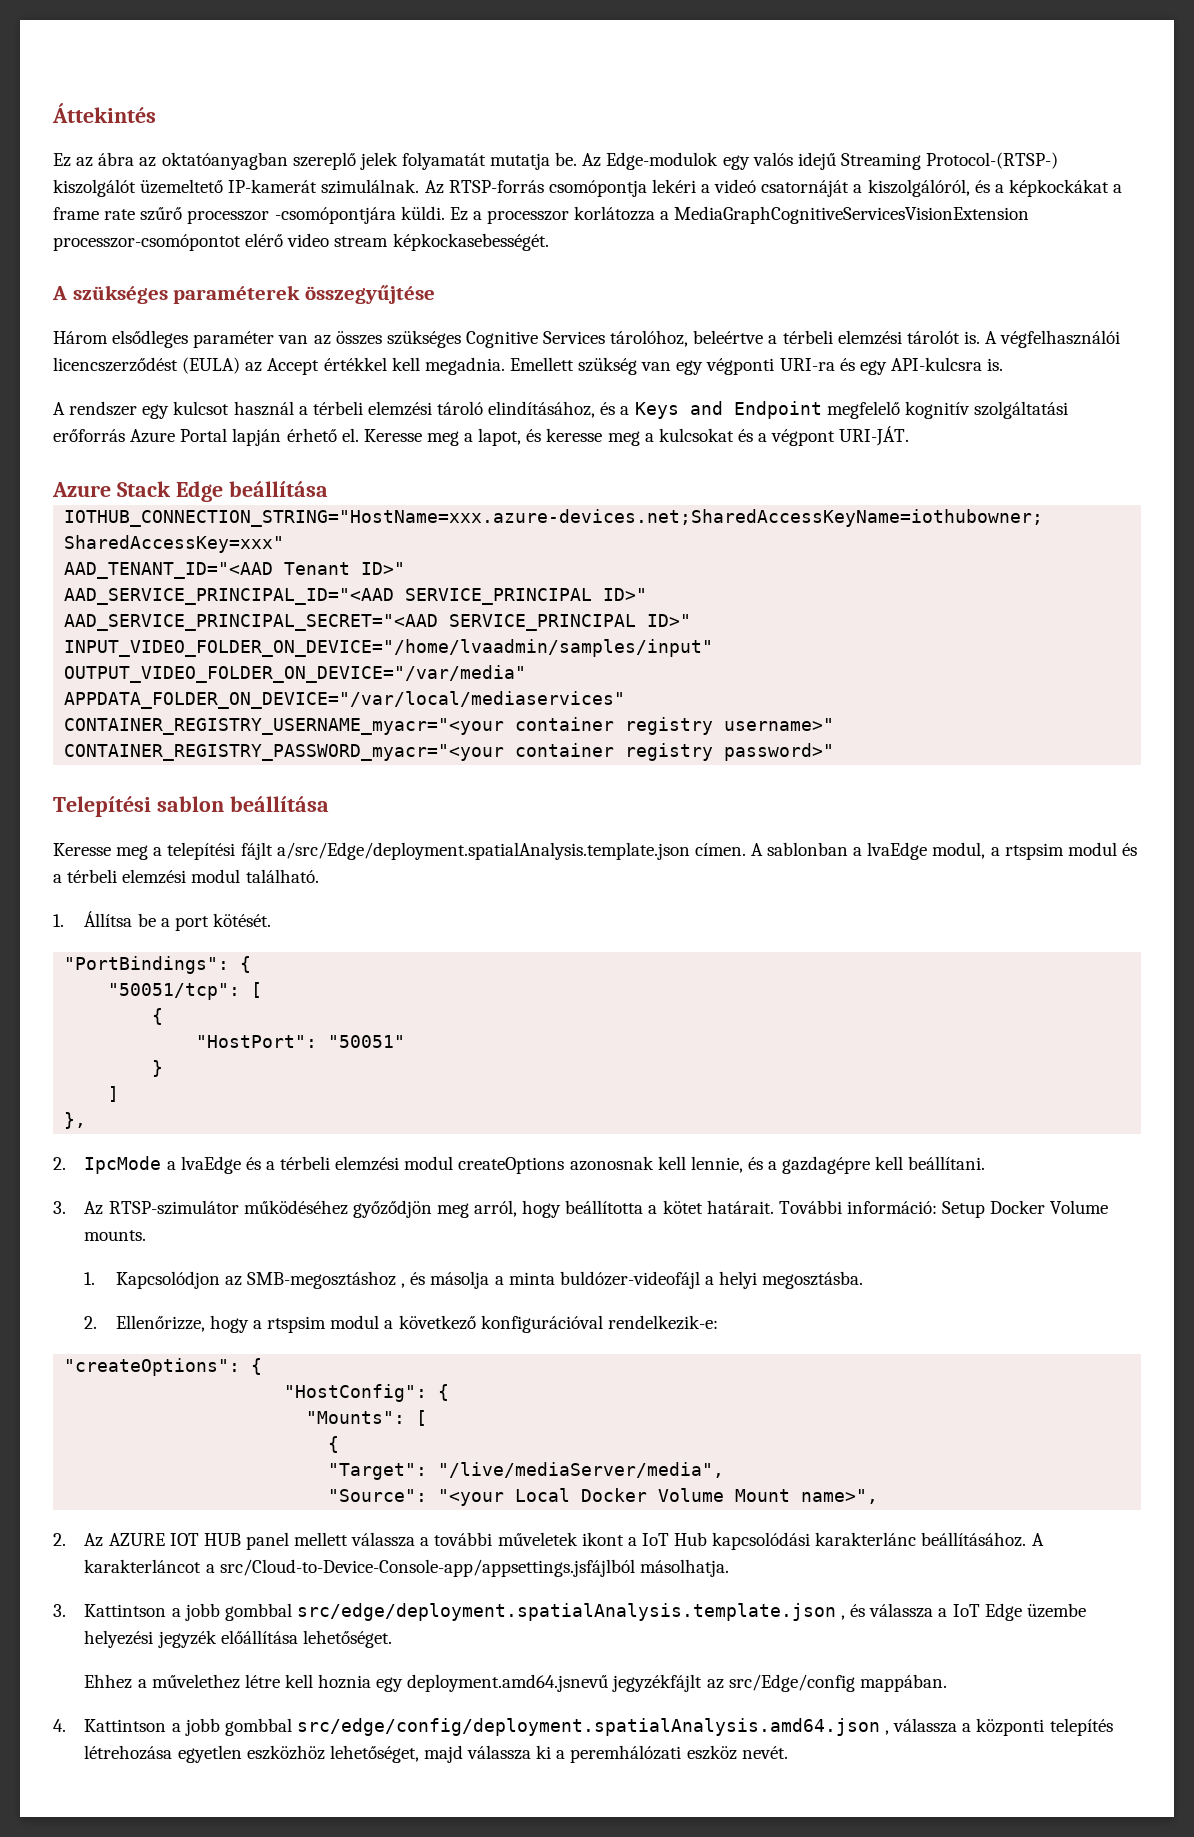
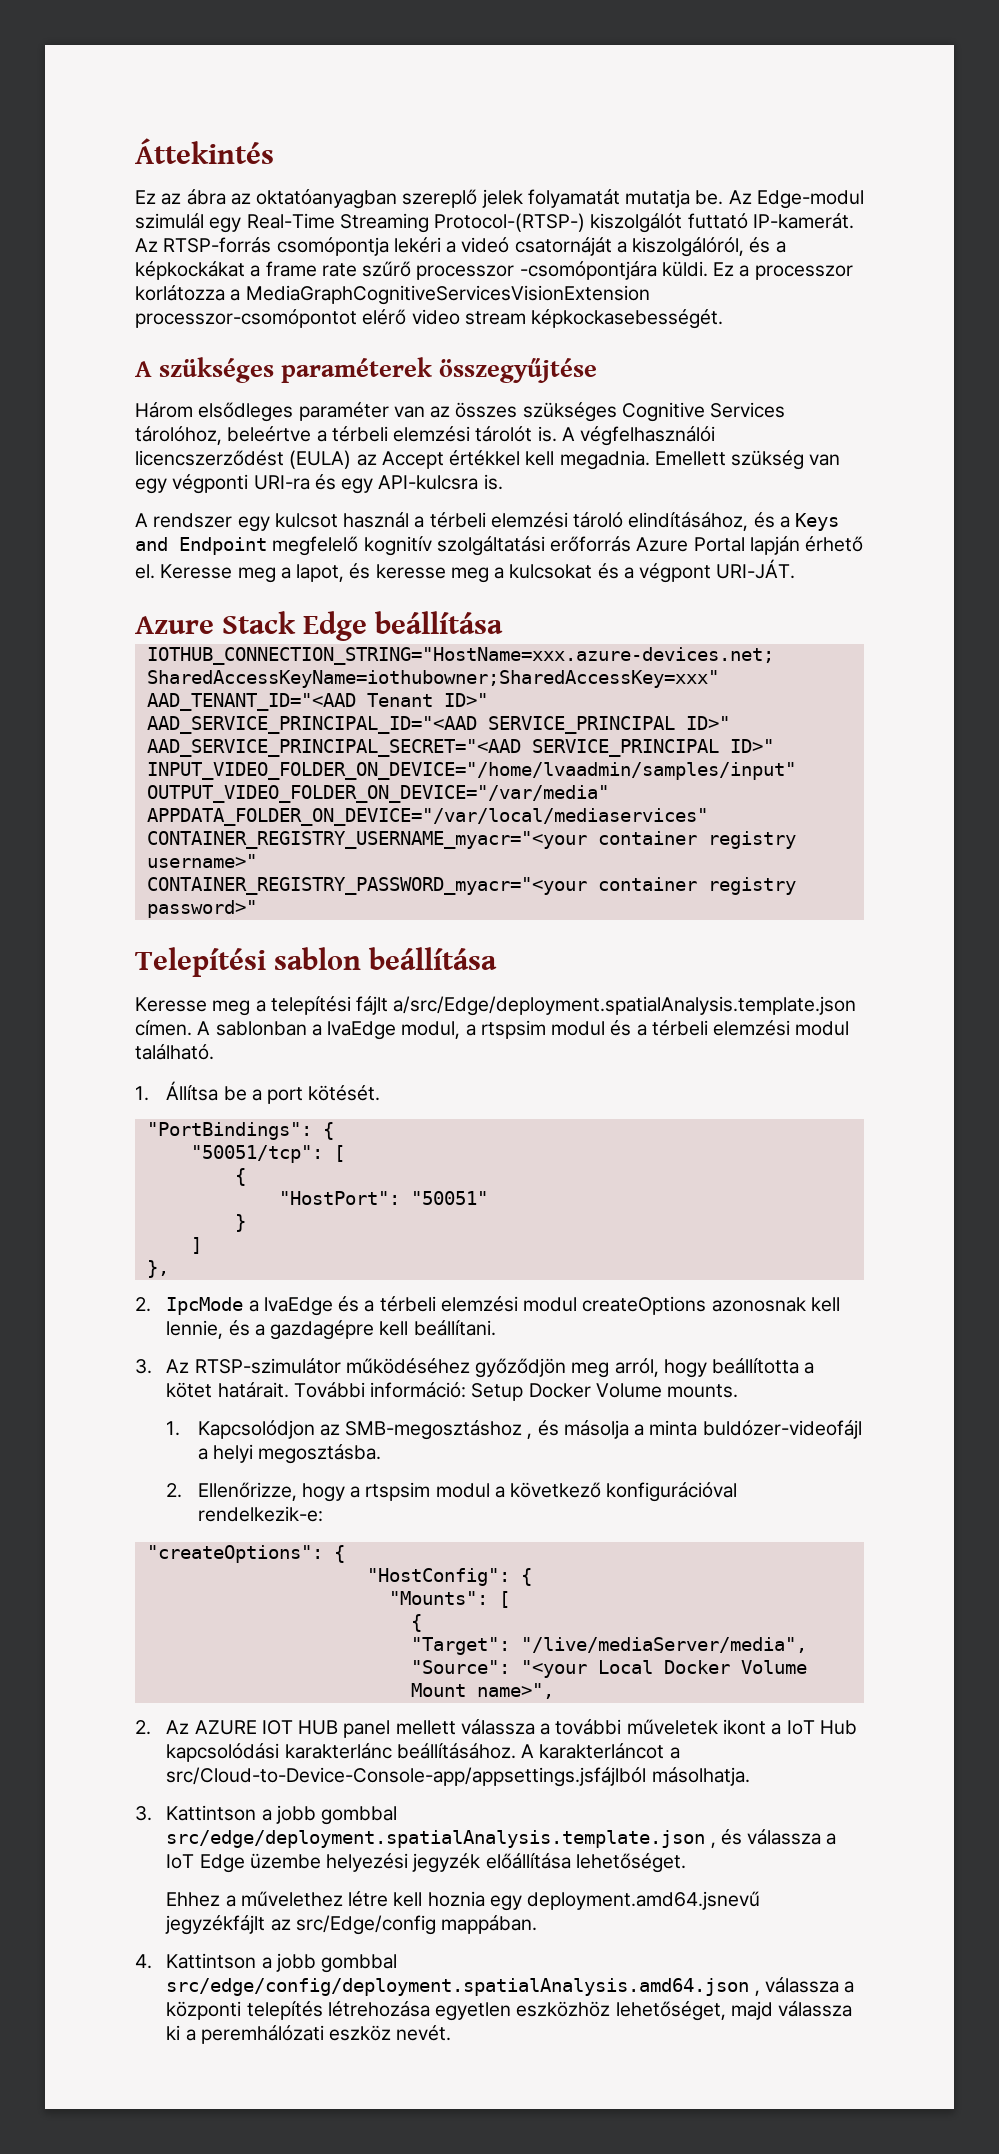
[606,152,1059,170] [53,179,420,197] Edge-modulok egy valós idejű Streaming Protocol-(RTSP-) kiszolgálót üzemeltető IP-kamerát szimulálnak. -> [756,190,864,209] [135,213,854,233] Edge-modul szimulál egy Real-Time Streaming Protocol-(RTSP-) kiszolgálót futtató IP-kamerát.

